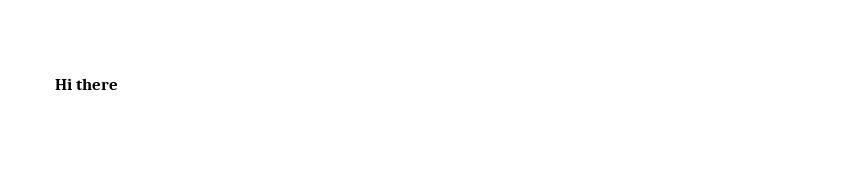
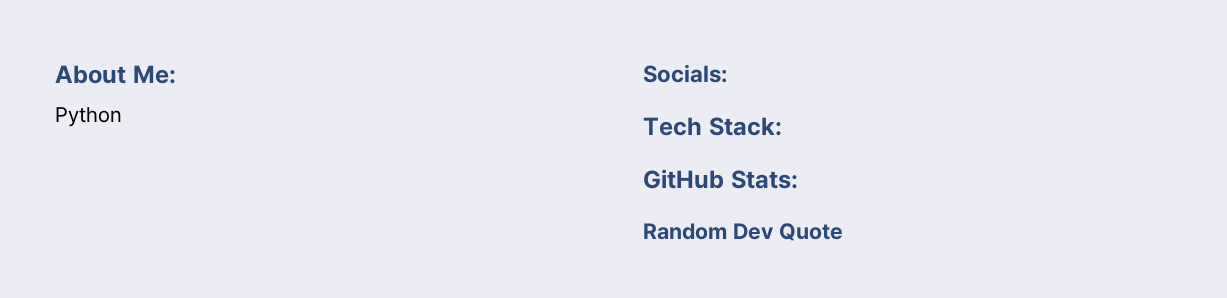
[55,78,119,90] Hi there -> [55,65,176,84] [55,107,122,127] [643,64,727,83] [643,117,782,136] [643,169,798,189] [643,223,843,241] About Me: // Python // Socials: // Tech Stack: // GitHub Stats: // Random Dev Quote

